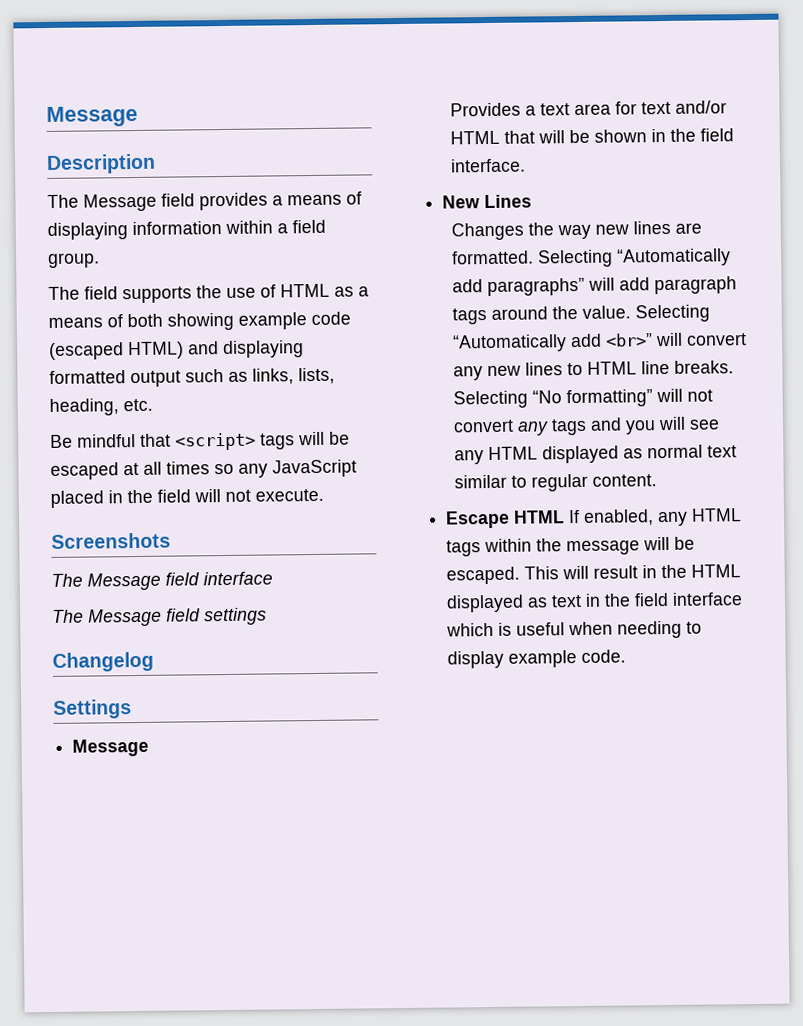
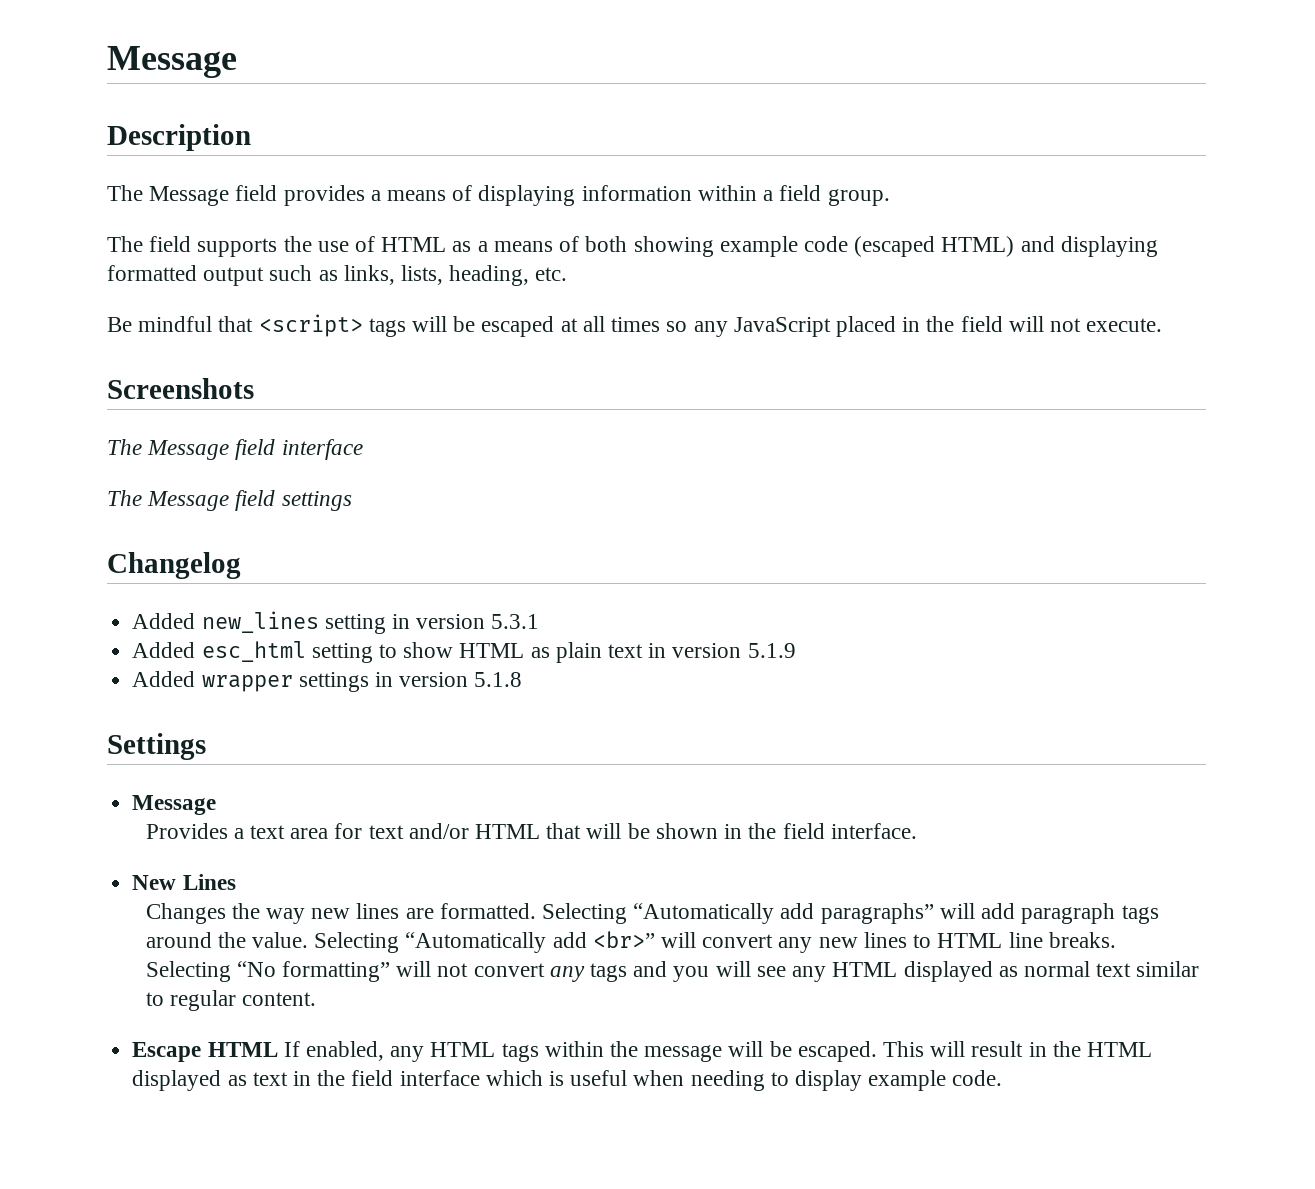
(154, 661) none -> [132,611,540,634] [132,641,796,663] [132,671,523,692] // Added new_lines setting in version 5.3.1 // Added esc_html setting to show HTML as plain text in version 5.1.9 // Added wrapper settings in version 5.1.8

